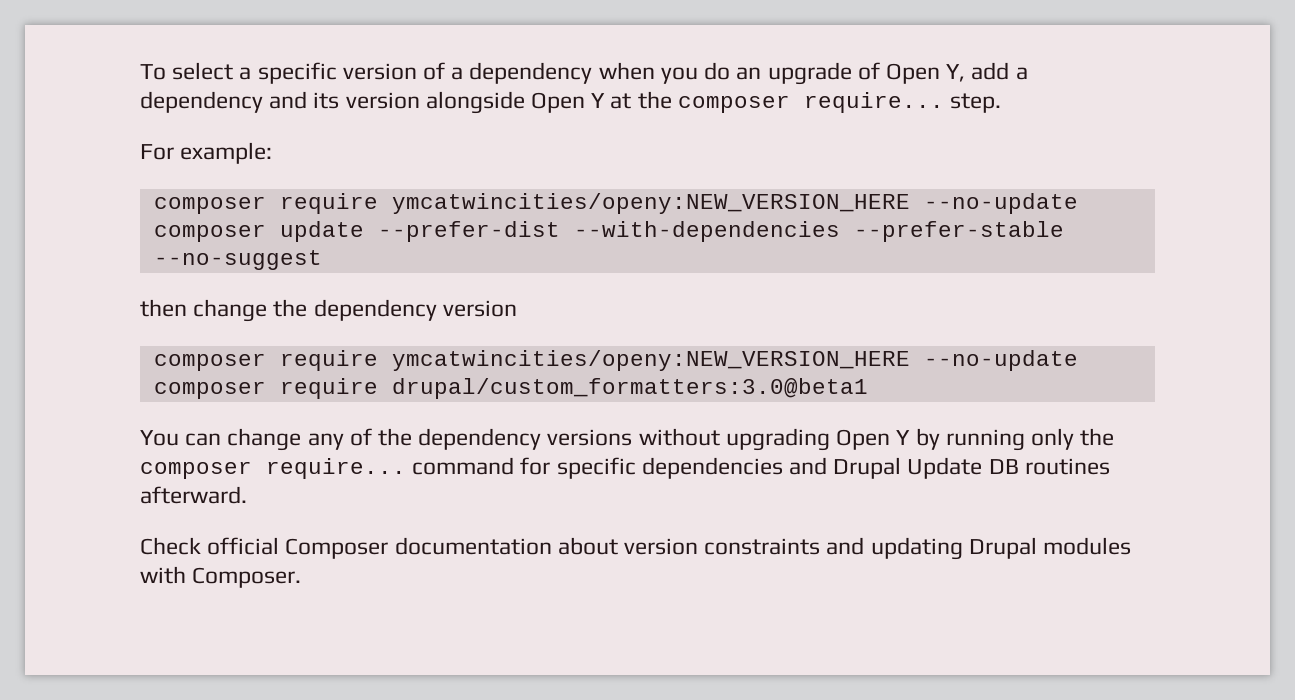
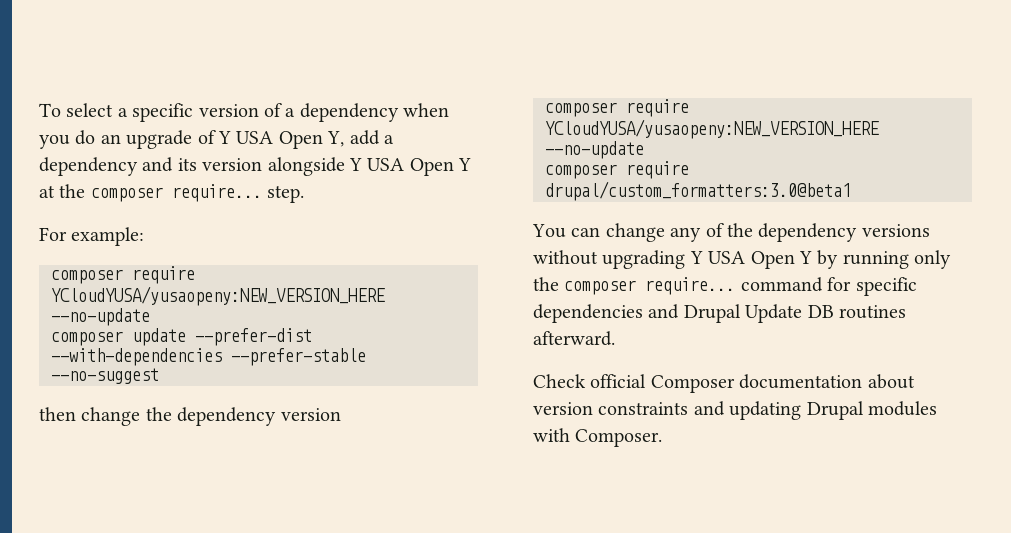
(880, 71) none -> [218,131,274,144] Y USA
(525, 102) none -> [349,158,405,171] Y USA
[391,193,910,214] ymcatwincities/openy:NEW_VERSION_HERE -> [51,286,385,306] YCloudYUSA/yusaopeny:NEW_VERSION_HERE
[391,350,910,371] ymcatwincities/openy:NEW_VERSION_HERE -> [545,119,879,139] YCloudYUSA/yusaopeny:NEW_VERSION_HERE
(830, 439) none -> [689,251,746,264] Y USA

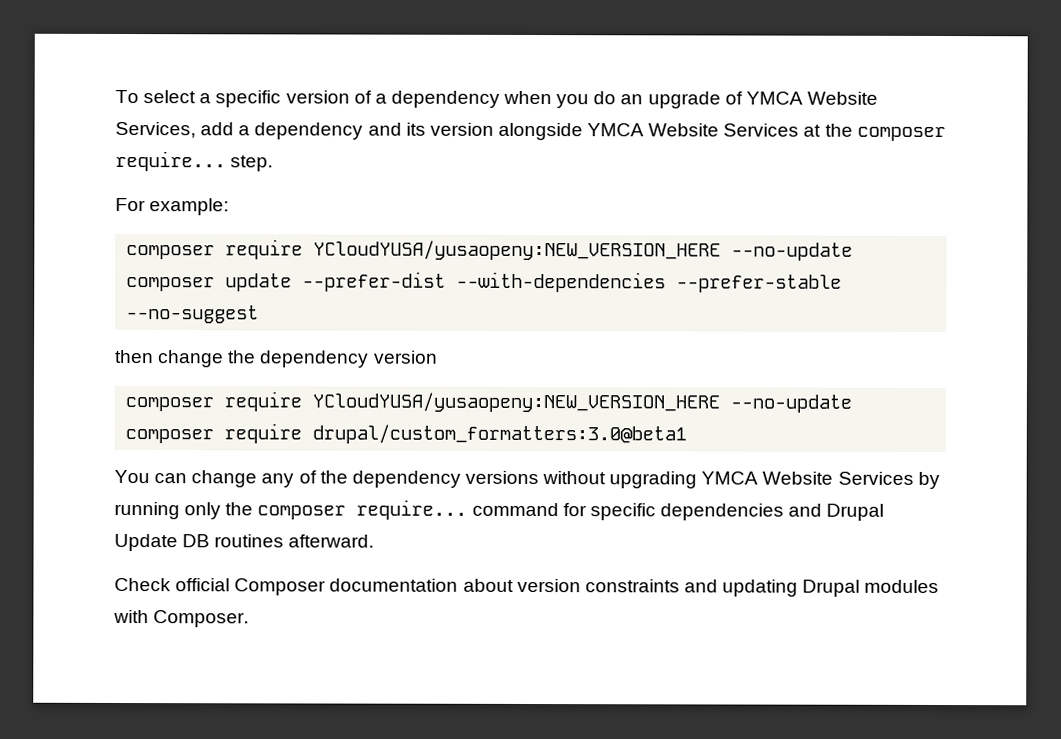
[218,131,345,149] Y USA Open Y, -> [745,91,878,105] [115,121,196,139] YMCA Website Services,
[349,158,472,176] Y USA Open Y -> [587,123,800,137] YMCA Website Services
[689,251,812,269] Y USA Open Y -> [701,471,914,485] YMCA Website Services

